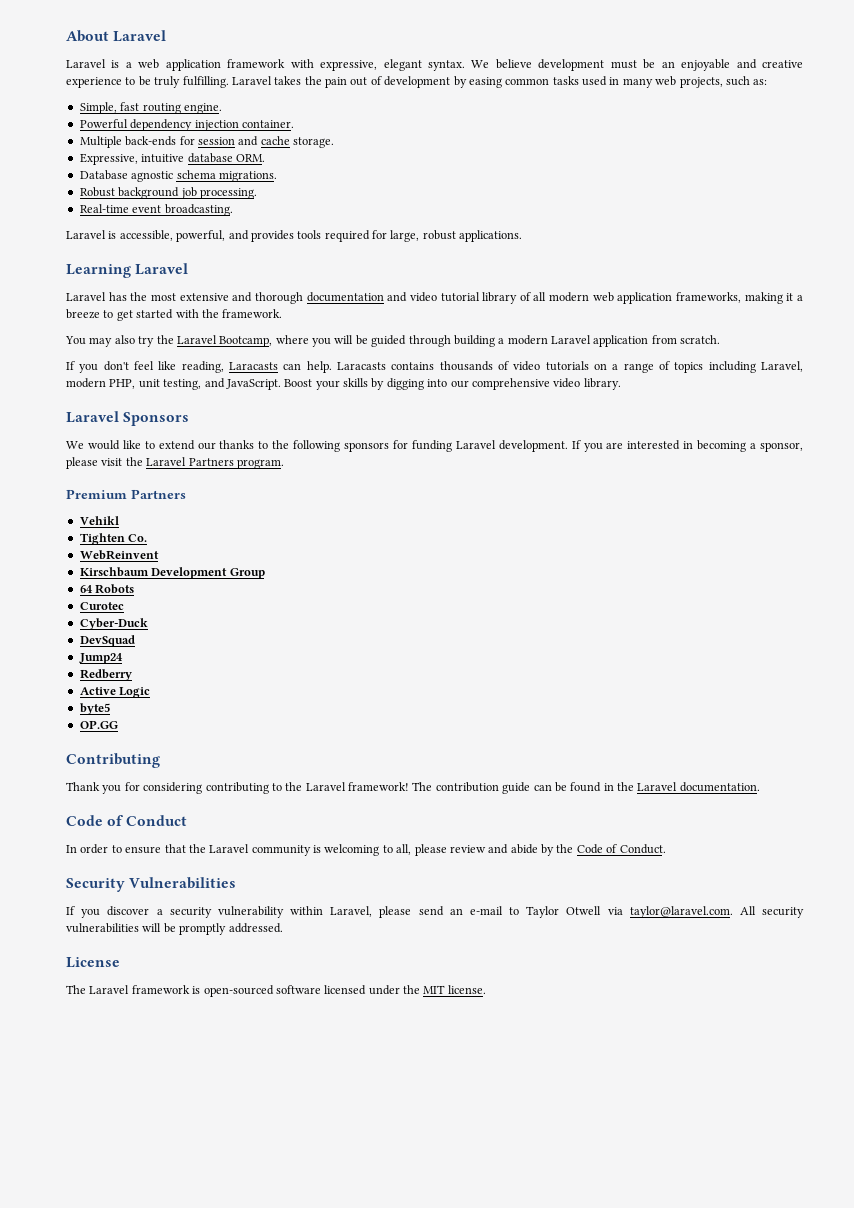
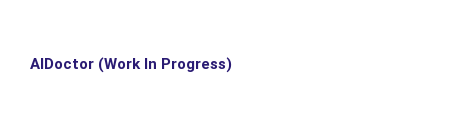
[66,30,167,42] [66,59,804,71] [66,76,768,88] [79,102,222,114] [79,119,294,131] [79,136,334,148] [79,153,265,165] [79,170,277,182] [79,187,257,199] [79,204,233,216] [66,230,523,242] [66,263,189,278] [66,292,803,304] [66,309,283,321] [65,335,721,347] [66,361,804,373] [66,378,621,390] [66,411,190,426] [66,440,803,452] [66,457,284,469] [66,489,186,499] [79,516,119,525] [79,533,148,545] [79,550,159,560] [79,567,265,579] [79,584,135,594] [79,602,124,610] [79,618,148,630] [79,635,135,647] [78,653,123,664] [79,669,132,681] [79,687,151,698] [79,703,110,715] [79,720,118,729] [66,753,160,768] [66,782,760,794] [66,815,188,826] [66,844,666,856] [66,877,237,892] [66,906,804,918] [66,923,283,935] [66,957,120,968] [66,985,486,997] About Laravel // Laravel is a web application framework with expressive, elegant syntax. We believe development must be an enjoyable and creative experience to be truly fulfilling. Laravel takes the pain out of development by easing common tasks used in many web projects, such as: // Simple, fast routing engine. // Powerful dependency injection container. // Multiple back-ends for session and cache storage. // Expressive, intuitive database ORM. // Database agnostic schema migrations. // Robust background job processing. // Real-time event broadcasting. // Laravel is accessible, powerful, and provides tools required for large, robust applications. // Learning Laravel // Laravel has the most extensive and thorough documentation and video tutorial library of all modern web application frameworks, making it a breeze to get started with the framework. // You may also try the Laravel Bootcamp, where you will be guided through building a modern Laravel application from scratch. // If you don't feel like reading, Laracasts can help. Laracasts contains thousands of video tutorials on a range of topics including Laravel, modern PHP, unit testing, and JavaScript. Boost your skills by digging into our comprehensive video library. // Laravel Sponsors // We would like to extend our thanks to the following sponsors for funding Laravel development. If you are interested in becoming a sponsor, please visit the Laravel Partners program. // Premium Partners // Vehikl // Tighten Co. // WebReinvent // Kirschbaum Development Group // 64 Robots // Curotec // Cyber-Duck // DevSquad // Jump24 // Redberry // Active Logic // byte5 // OP.GG // Contributing // Thank you for considering contributing to the Laravel framework! The contribution guide can be found in the Laravel documentation. // Code of Conduct // In order to ensure that the Laravel community is welcoming to all, please review and abide by the Code of Conduct. // Security Vulnerabilities // If you discover a security vulnerability within Laravel, please send an e-mail to Taylor Otwell via taylor@laravel.com. All security vulnerabilities will be promptly addressed. // License // The Laravel framework is open-sourced software licensed under the MIT license. -> [30,57,233,73] AIDoctor (Work In Progress)

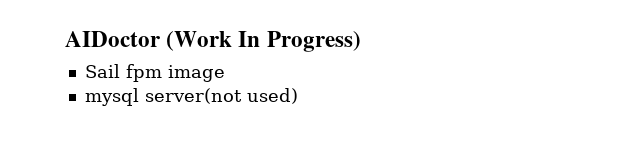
(233, 65) none -> [84,64,225,82] [84,88,298,106] // Sail fpm image // mysql server(not used)

